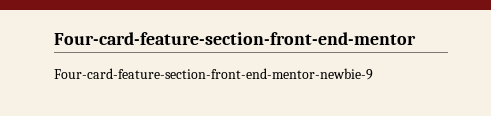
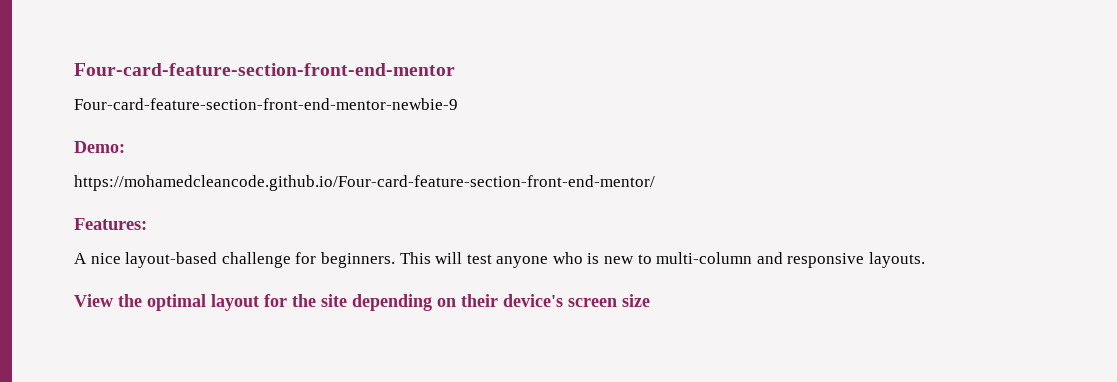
(373, 74) none -> [74,141,125,153] [74,175,655,191] [74,218,147,230] [74,252,926,268] [74,294,650,311] // Demo: // https://mohamedcleancode.github.io/Four-card-feature-section-front-end-mentor/ // Features: // A nice layout-based challenge for beginners. This will test anyone who is new to multi-column and responsive layouts. // View the optimal layout for the site depending on their device's screen size

